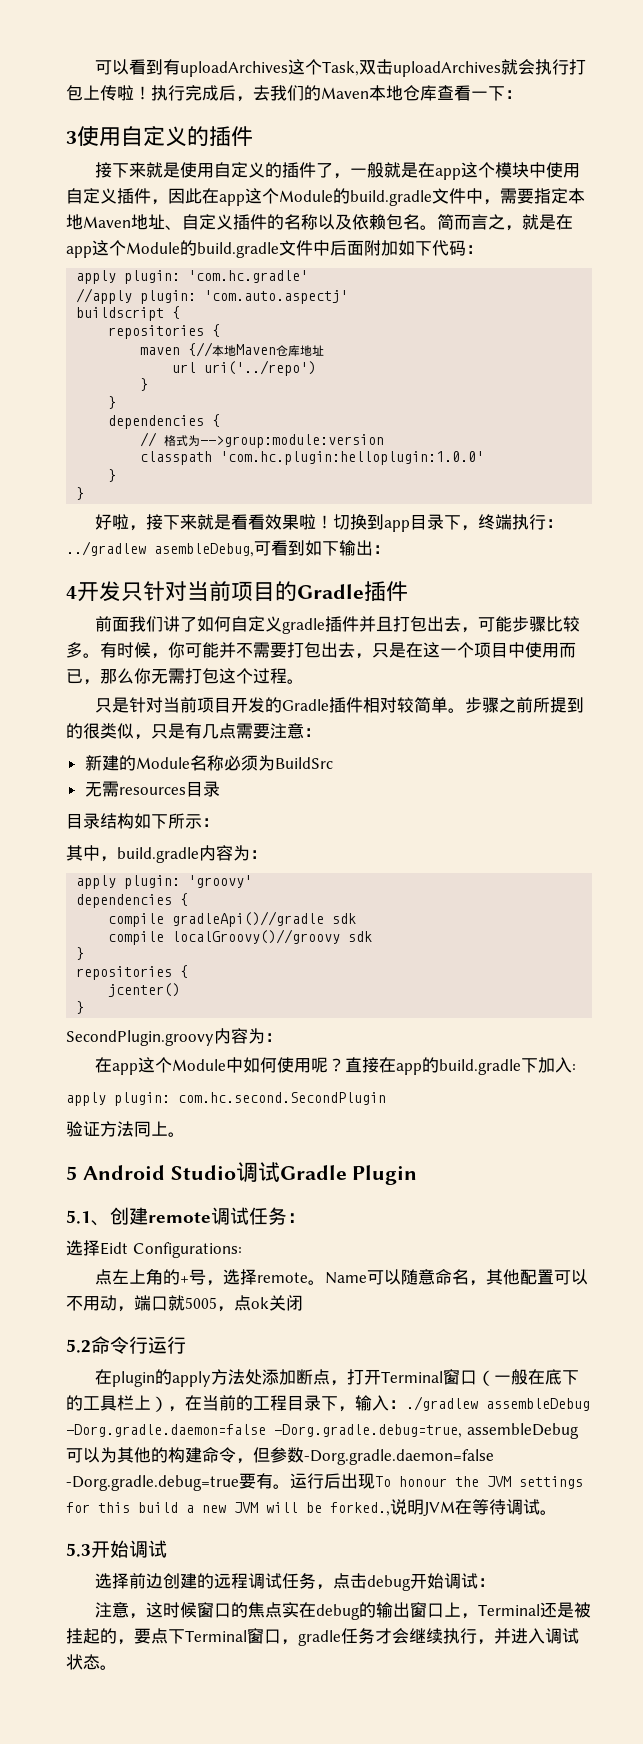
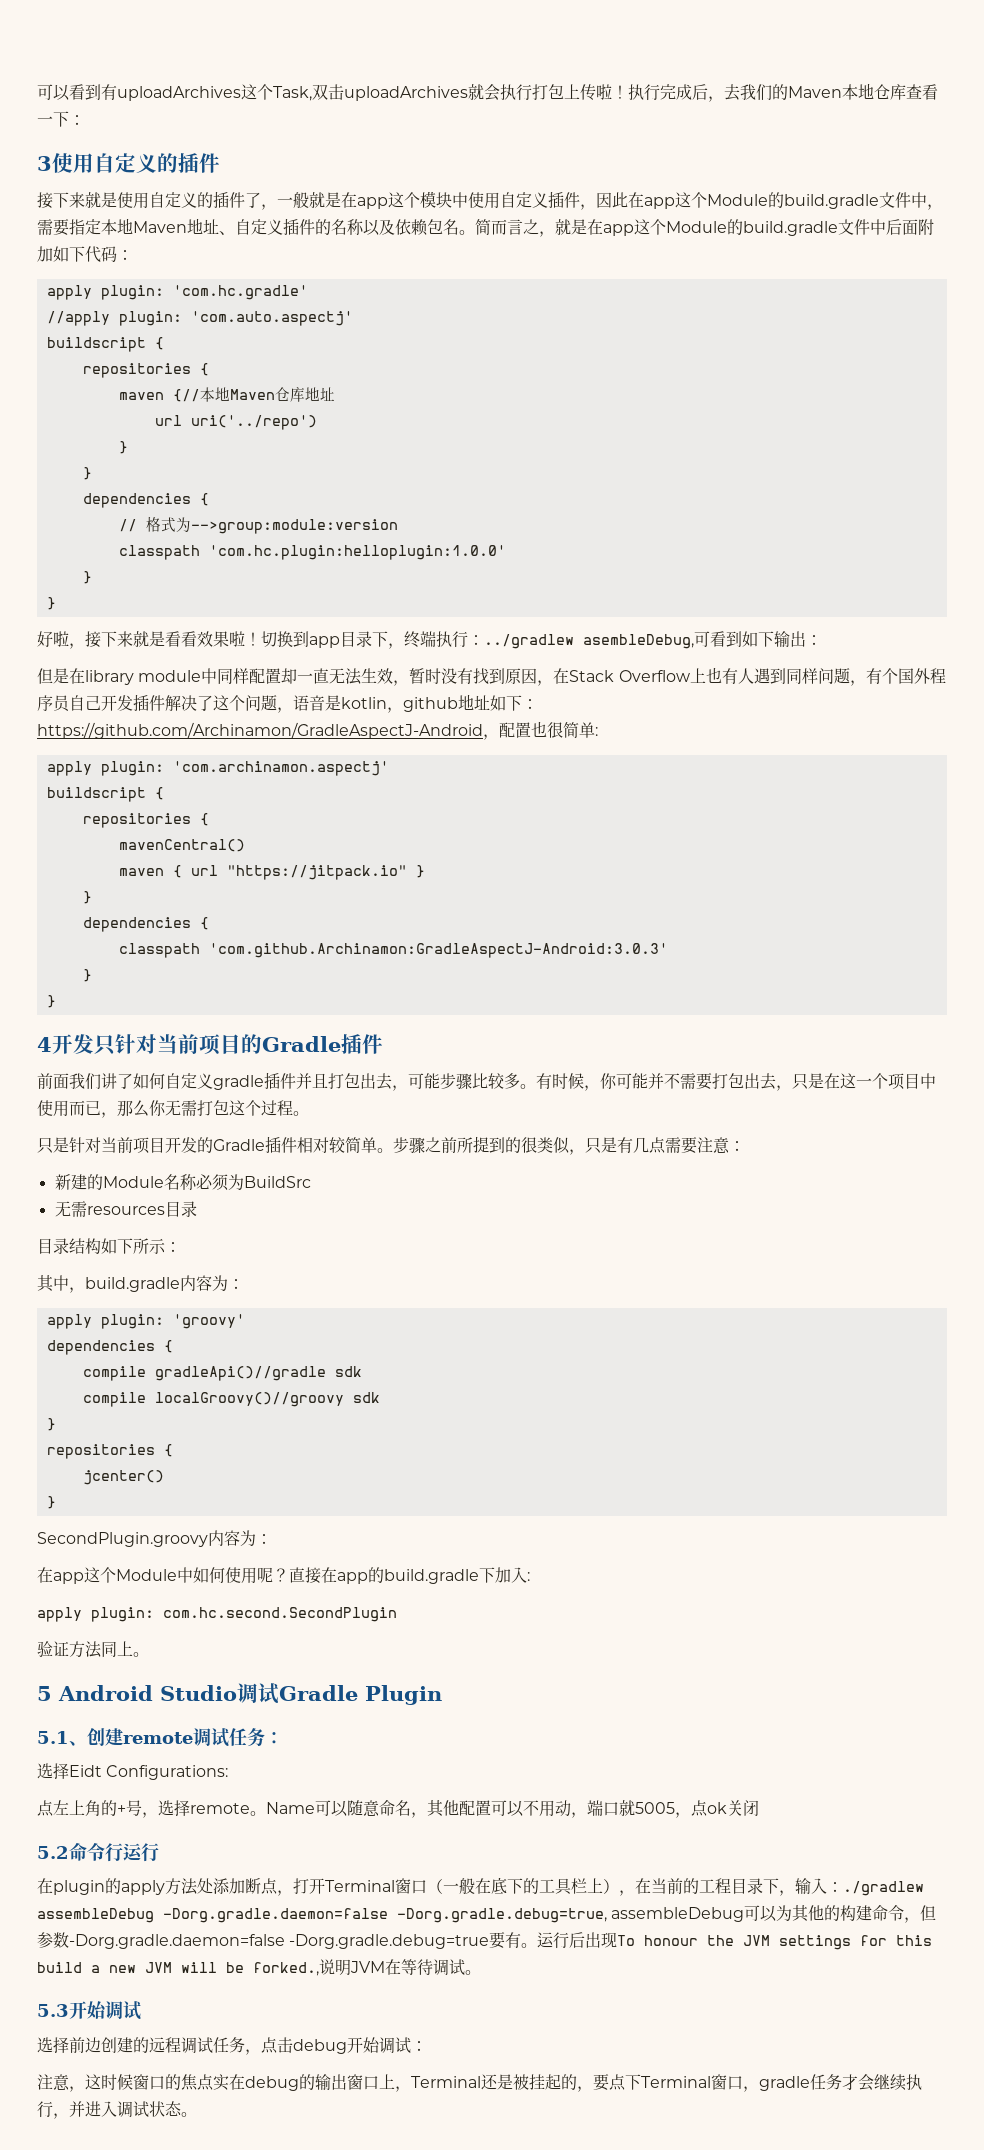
(390, 549) none -> [37,667,946,686] [37,694,538,713] [37,721,598,740] [46,761,389,776] [46,787,164,802] [82,813,209,828] [118,839,245,852] [118,865,425,880] [82,891,92,904] [82,917,209,932] [118,943,668,958] [82,969,92,982] [46,995,56,1008] // 但是在library module中同样配置却一直无法生效，暂时没有找到原因，在Stack Overflow上也有人遇到同样问题，有个国外程序员自己开发插件解决了这个问题，语音是kotlin，github地址如下：https://github.com/Archinamon/GradleAspectJ-Android，配置也很简单: // apply plugin: 'com.archinamon.aspectj' // buildscript { // repositories { // mavenCentral() // maven { url "https://jitpack.io" } // } // dependencies { // classpath 'com.github.Archinamon:GradleAspectJ-Android:3.0.3' // } // }

